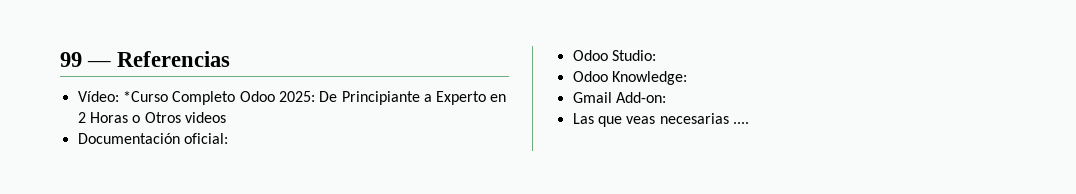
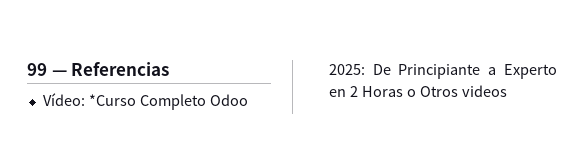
[77,133,228,144] [572,50,656,61] [572,71,687,85] [572,92,666,103] [572,113,749,127] // Documentación oficial: // Odoo Studio: // Odoo Knowledge: // Gmail Add-on: // Las que veas necesarias .... -> (507, 91) none

